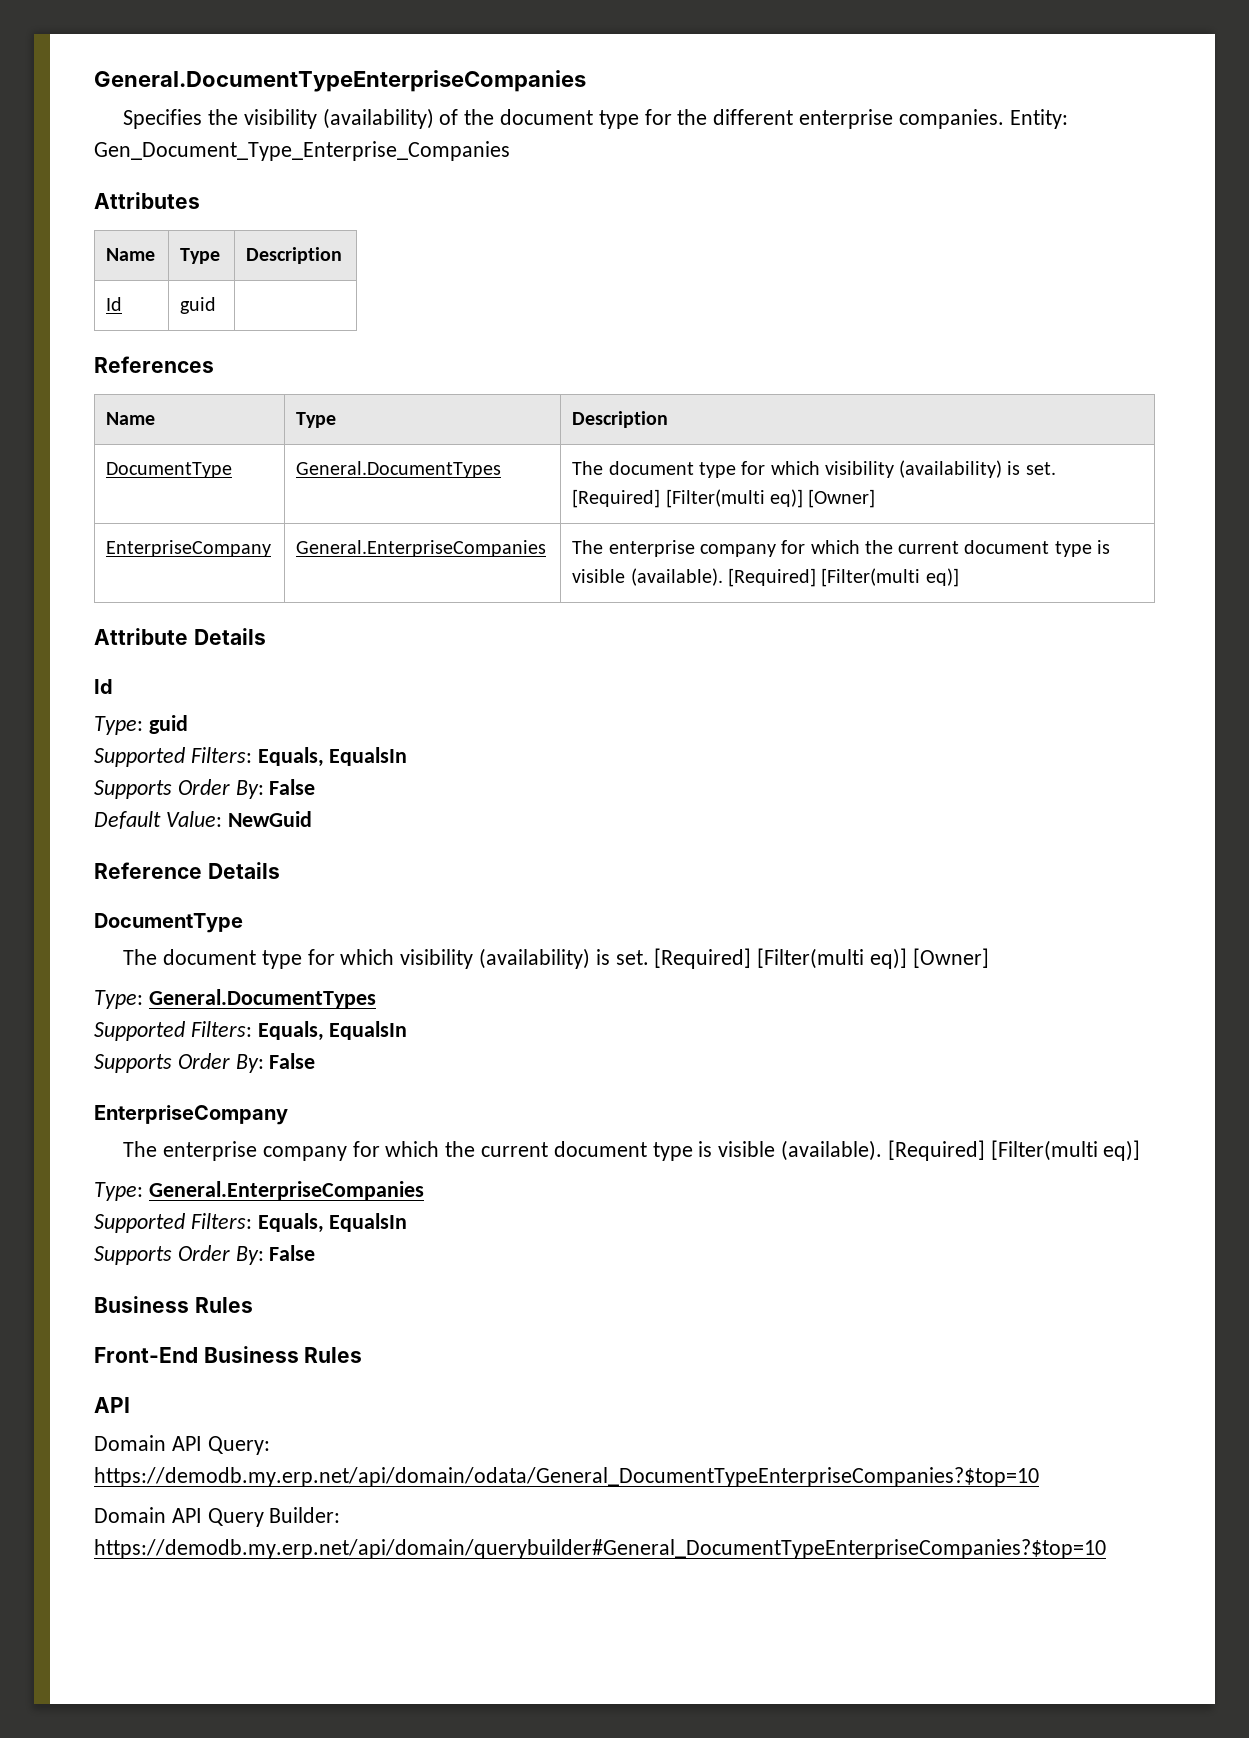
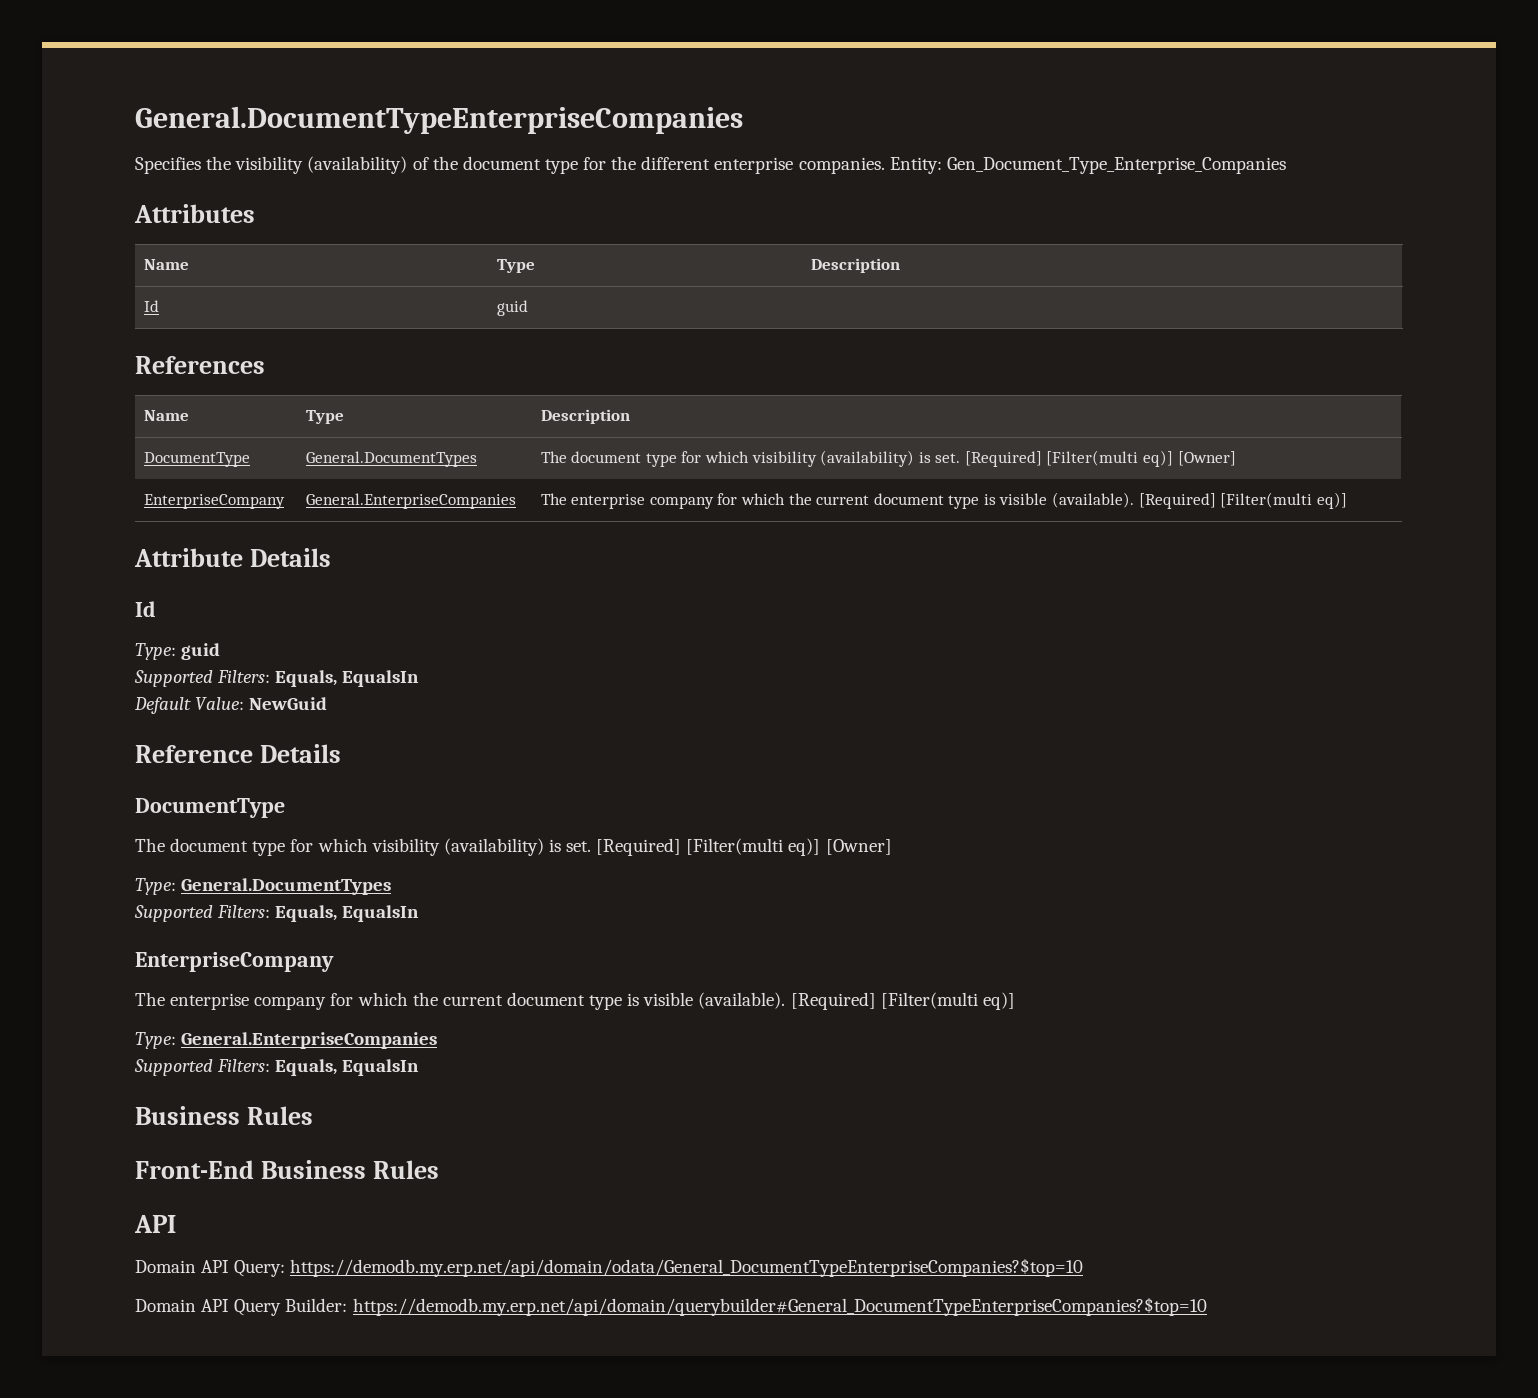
[94,779,316,799] // Supports Order By: False -> (420, 678) none
[94,1053,316,1073] // Supports Order By: False -> (420, 913) none
[94,1245,316,1265] // Supports Order By: False -> (420, 1067) none

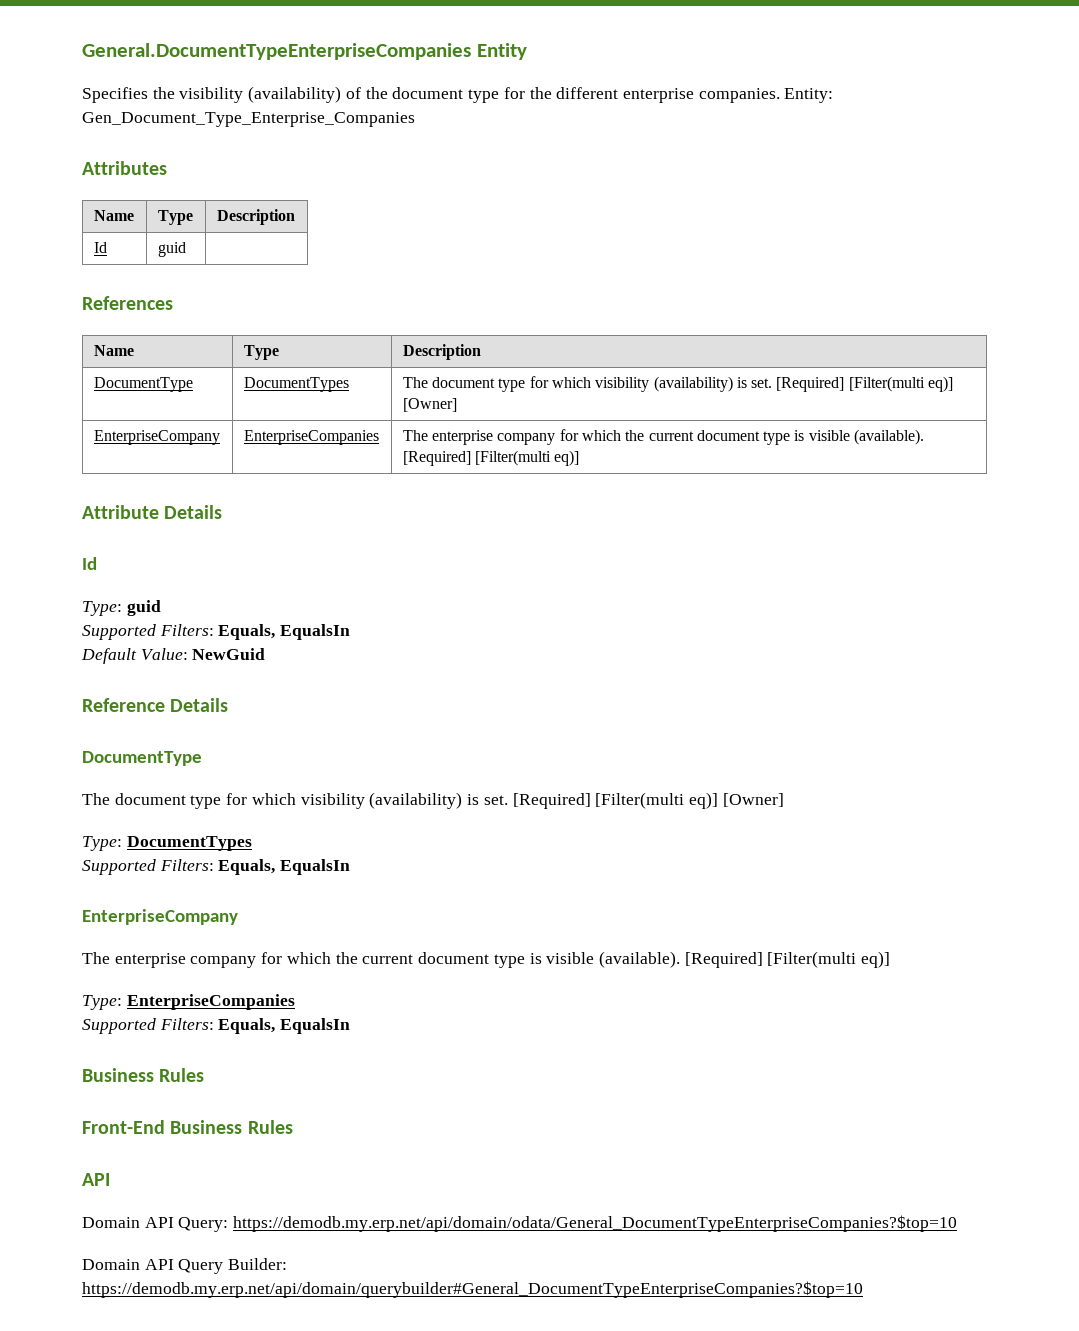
(743, 120) none -> [476,43,527,60] Entity
[305,451,477,467] General.DocumentTypes -> [243,377,349,392] DocumentTypes
[305,493,516,509] General.EnterpriseCompanies -> [243,430,379,445] EnterpriseCompanies
[181,878,392,895] General.DocumentTypes -> [126,836,252,851] DocumentTypes
[181,1032,438,1049] General.EnterpriseCompanies -> [126,994,295,1010] EnterpriseCompanies

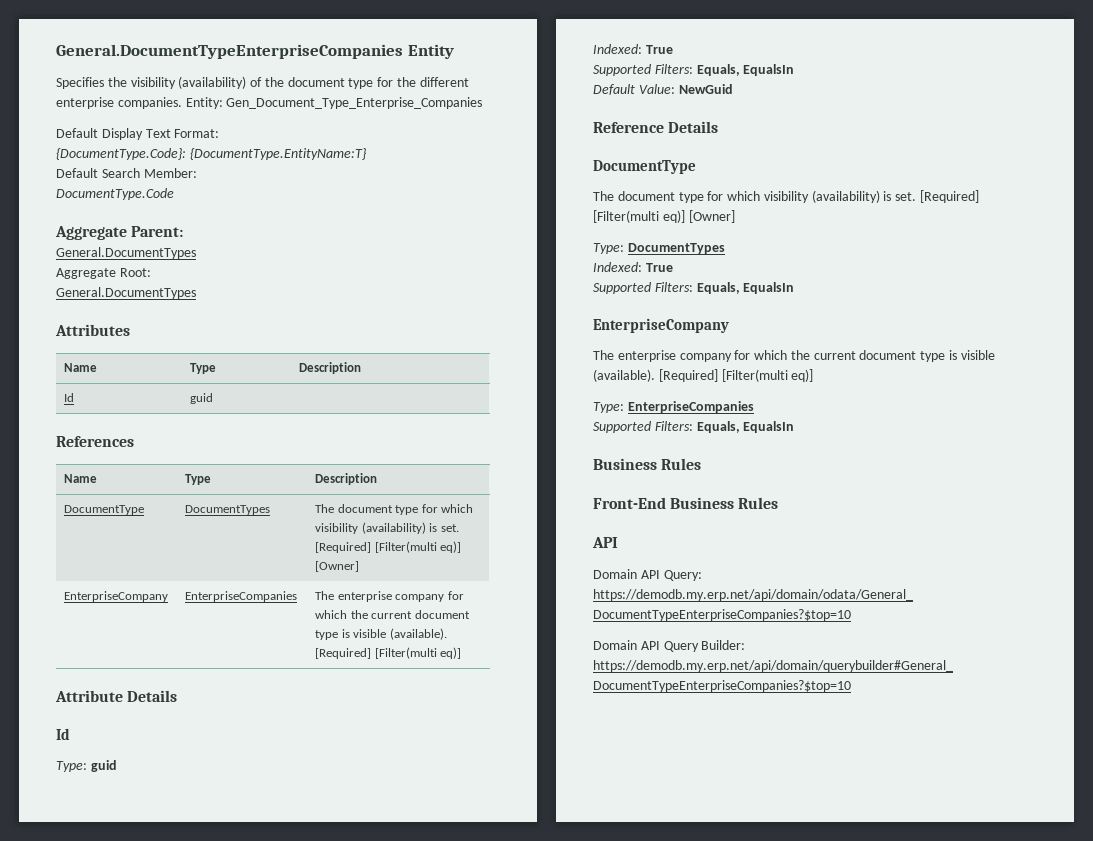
(415, 119) none -> [56,128,220,140] [56,148,366,160] [56,168,197,178] [56,188,174,200] [55,226,184,240] [56,247,196,259] [56,268,151,279] [56,287,196,299] // Default Display Text Format: // {DocumentType.Code}: {DocumentType.EntityName:T} // Default Search Member: // DocumentType.Code // Aggregate Parent: // General.DocumentTypes // Aggregate Root: // General.DocumentTypes
(161, 608) none -> [593,44,673,54] // Indexed: True
(252, 843) none -> [593,262,673,272] // Indexed: True

